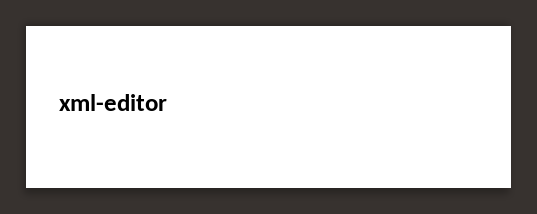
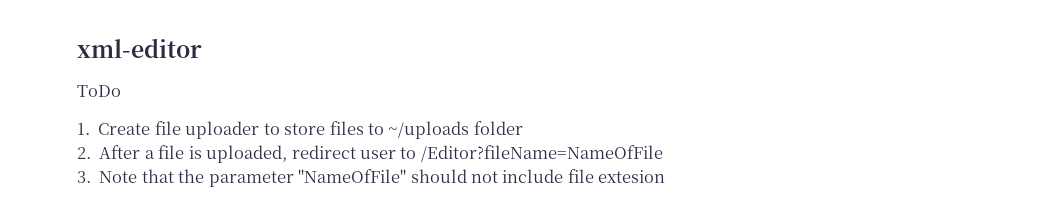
(167, 102) none -> [77,85,121,97] [77,121,523,139] [77,145,663,163] [77,169,666,187] // ToDo // 1. Create file uploader to store files to ~/uploads folder // 2. After a file is uploaded, redirect user to /Editor?fileName=NameOfFile // 3. Note that the parameter "NameOfFile" should not include file extesion

